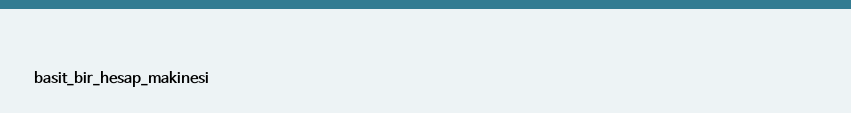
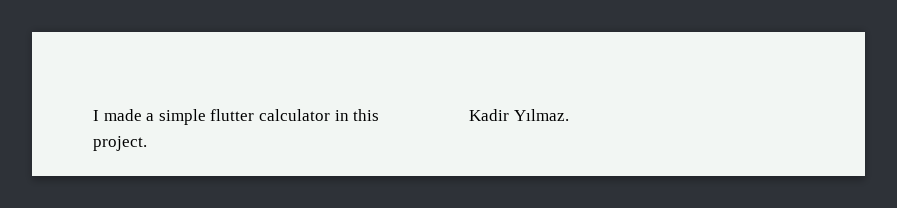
[34,71,209,87] basit_bir_hesap_makinesi -> [93,109,380,125] [93,136,147,151] [469,109,569,121] I made a simple flutter calculator in this project. // Kadir Yılmaz.

